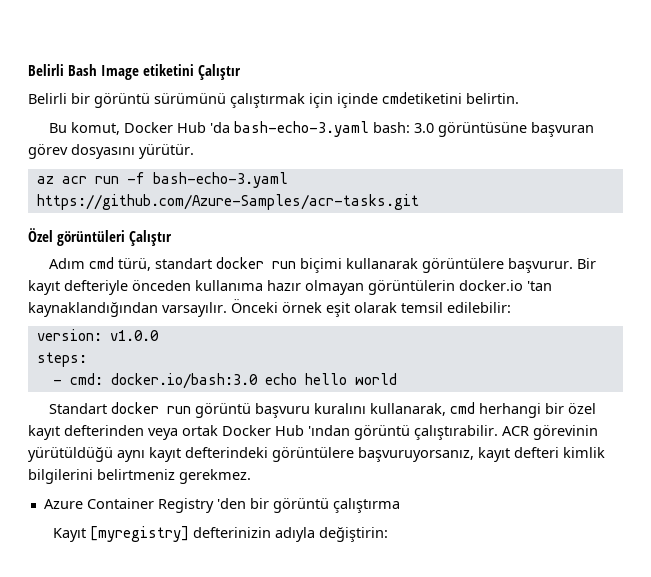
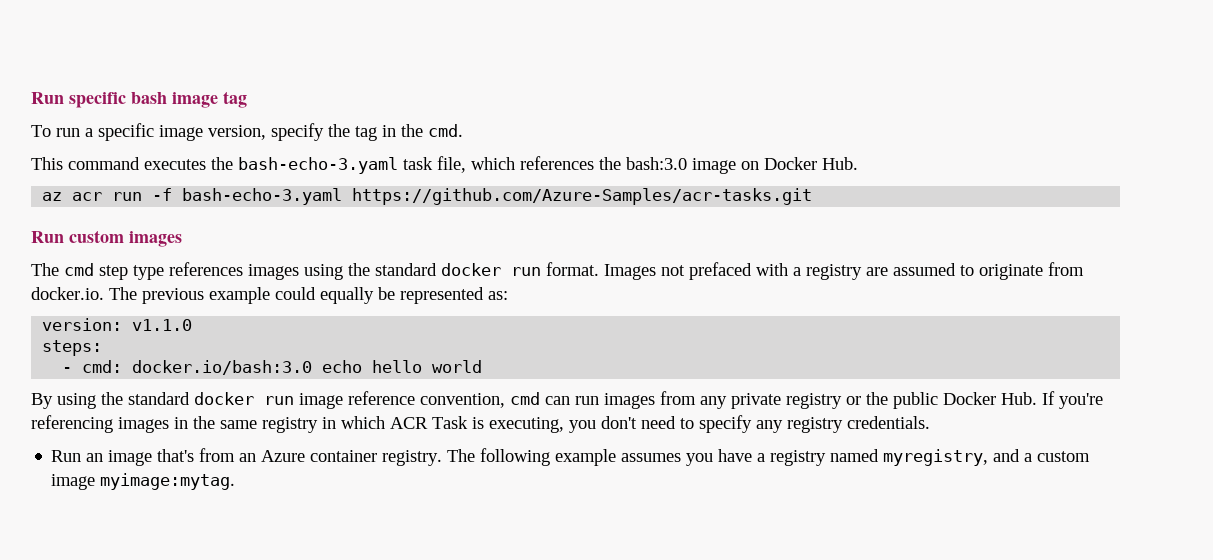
[28,64,241,80] [28,92,519,108] [49,121,595,137] [28,144,194,159] Belirli Bash Image etiketini Çalıştır // Belirli bir görüntü sürümünü çalıştırmak için içinde cmdetiketini belirtin. // Bu komut, Docker Hub 'da bash-echo-3.yaml bash: 3.0 görüntüsüne başvuran görev dosyasını yürütür. -> [31,91,247,108] [31,123,463,141] [31,156,858,174] Run specific bash image tag // To run a specific image version, specify the tag in the cmd. // This command executes the bash-echo-3.yaml task file, which references the bash:3.0 image on Docker Hub.
[28,228,172,246] [49,257,597,273] [28,280,552,295] [28,299,511,317] Özel görüntüleri Çalıştır // Adım cmd türü, standart docker run biçimi kullanarak görüntülere başvurur. Bir kayıt defteriyle önceden kullanıma hazır olmayan görüntülerin docker.io 'tan kaynaklandığından varsayılır. Önceki örnek eşit olarak temsil edilebilir: -> [31,230,182,247] [31,262,1084,280] [31,287,508,304] Run custom images // The cmd step type references images using the standard docker run format. Images not prefaced with a registry are assumed to originate from docker.io. The previous example could equally be represented as:
[109,330,159,341] v1.0.0 -> [132,319,193,331] v1.1.0
[49,402,597,418] [28,425,598,440] [28,447,605,462] [28,469,251,484] [43,498,400,513] [52,526,388,542] Standart docker run görüntü başvuru kuralını kullanarak, cmd herhangi bir özel kayıt defterinden veya ortak Docker Hub 'ından görüntü çalıştırabilir. ACR görevinin yürütüldüğü aynı kayıt defterindeki görüntülere başvuruyorsanız, kayıt defteri kimlik bilgilerini belirtmeniz gerekmez. // Azure Container Registry 'den bir görüntü çalıştırma // Kayıt [myregistry] defterinizin adıyla değiştirin: -> [31,391,1103,409] [31,415,930,433] [51,448,1091,466] [51,473,236,490] By using the standard docker run image reference convention, cmd can run images from any private registry or the public Docker Hub. If you're referencing images in the same registry in which ACR Task is executing, you don't need to specify any registry credentials. // Run an image that's from an Azure container registry. The following example assumes you have a registry named myregistry, and a custom image myimage:mytag.

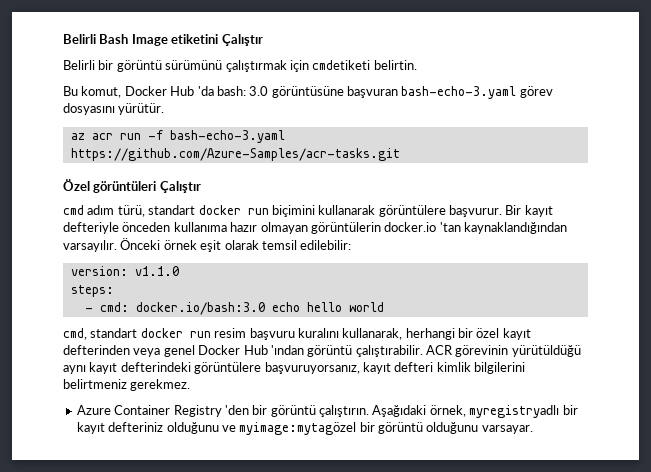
[31,91,247,108] [31,123,463,141] [31,156,858,174] Run specific bash image tag // To run a specific image version, specify the tag in the cmd. // This command executes the bash-echo-3.yaml task file, which references the bash:3.0 image on Docker Hub. -> [63,34,263,46] [63,60,417,72] [63,86,553,99] [63,103,165,115] Belirli Bash Image etiketini Çalıştır // Belirli bir görüntü sürümünü çalıştırmak için cmdetiketi belirtin. // Bu komut, Docker Hub 'da bash: 3.0 görüntüsüne başvuran bash-echo-3.yaml görev dosyasını yürütür.
[31,230,182,247] [31,262,1084,280] [31,287,508,304] Run custom images // The cmd step type references images using the standard docker run format. Images not prefaced with a registry are assumed to originate from docker.io. The previous example could equally be represented as: -> [63,179,201,193] [63,205,553,217] [63,222,567,234] [63,238,352,252] Özel görüntüleri Çalıştır // cmd adım türü, standart docker run biçimini kullanarak görüntülere başvurur. Bir kayıt defteriyle önceden kullanıma hazır olmayan görüntülerin docker.io 'tan kaynaklandığından varsayılır. Önceki örnek eşit olarak temsil edilebilir:
[31,391,1103,409] [31,415,930,433] [51,448,1091,466] [51,473,236,490] By using the standard docker run image reference convention, cmd can run images from any private registry or the public Docker Hub. If you're referencing images in the same registry in which ACR Task is executing, you don't need to specify any registry credentials. // Run an image that's from an Azure container registry. The following example assumes you have a registry named myregistry, and a custom image myimage:mytag. -> [63,328,531,340] [63,345,581,357] [63,362,525,374] [63,379,191,391] [76,405,578,418] [76,422,533,435] cmd, standart docker run resim başvuru kuralını kullanarak, herhangi bir özel kayıt defterinden veya genel Docker Hub 'ından görüntü çalıştırabilir. ACR görevinin yürütüldüğü aynı kayıt defterindeki görüntülere başvuruyorsanız, kayıt defteri kimlik bilgilerini belirtmeniz gerekmez. // Azure Container Registry 'den bir görüntü çalıştırın. Aşağıdaki örnek, myregistryadlı bir kayıt defteriniz olduğunu ve myimage:mytagözel bir görüntü olduğunu varsayar.

